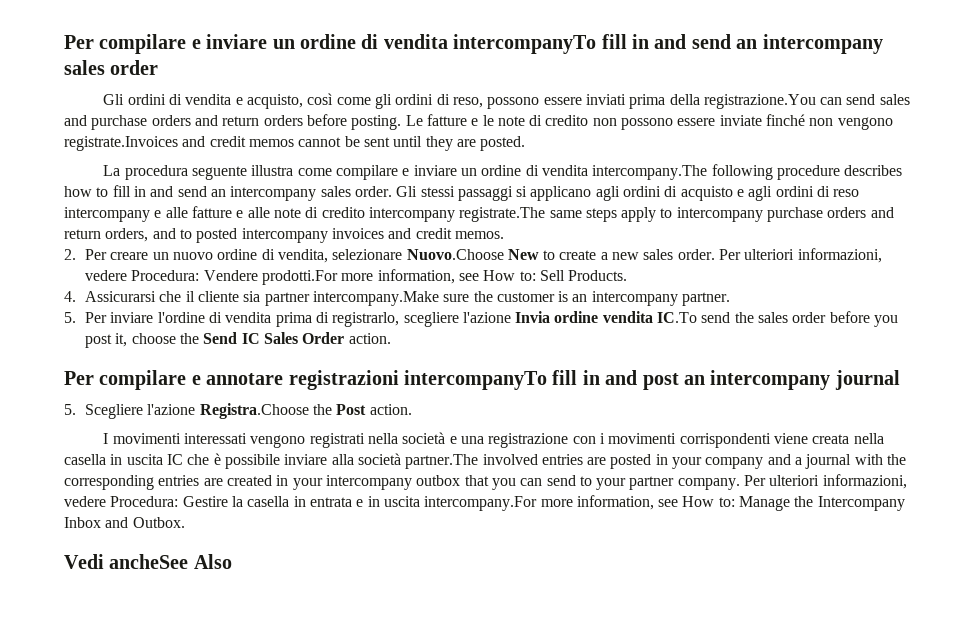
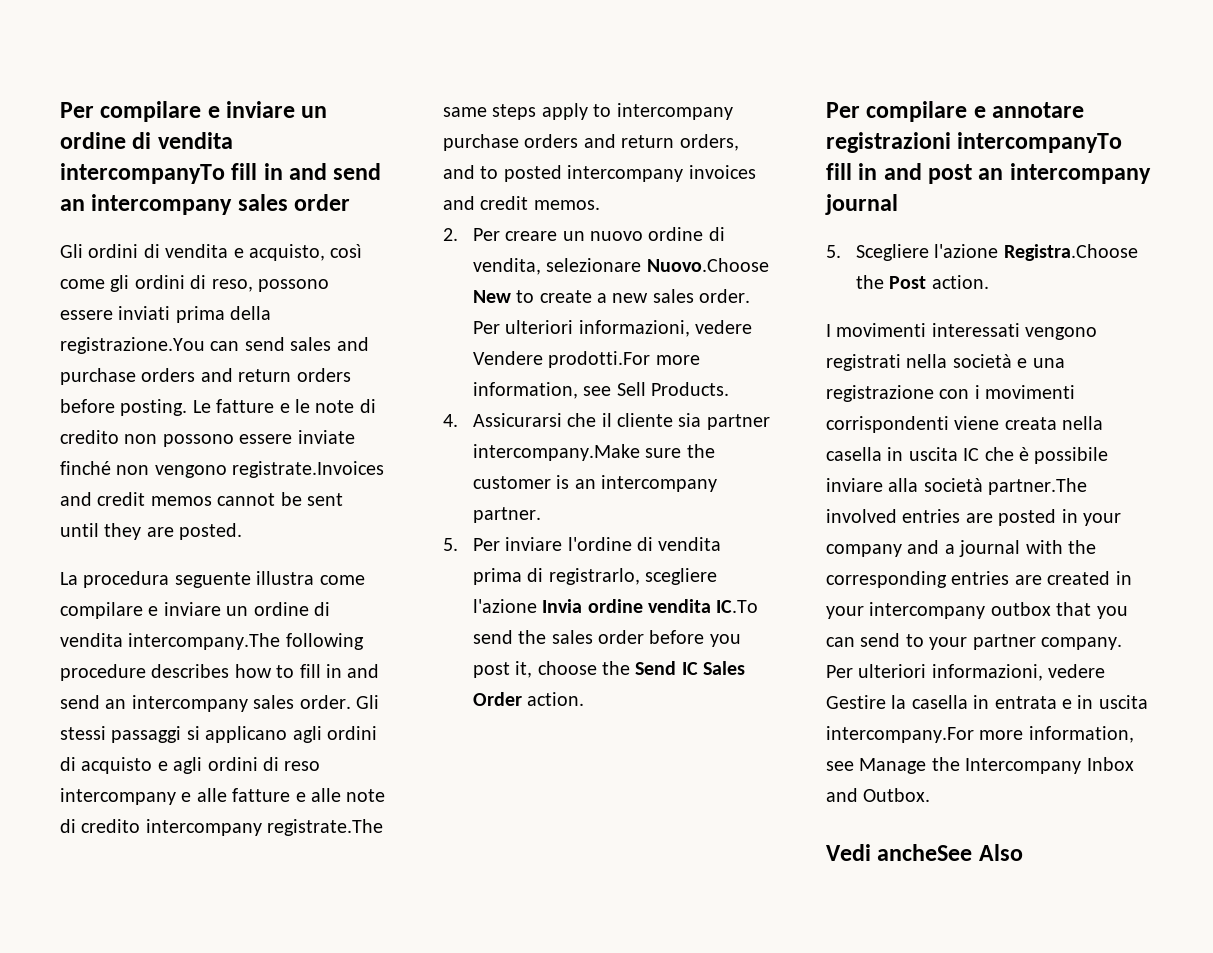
[131,270,200,281] Procedura: -> (752, 327) none
[483,270,536,281] How to: -> (612, 391) none
[110,496,179,507] Procedura: -> (1106, 671) none
[682,496,735,507] How to: -> (854, 766) none

